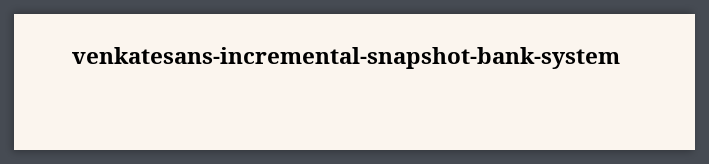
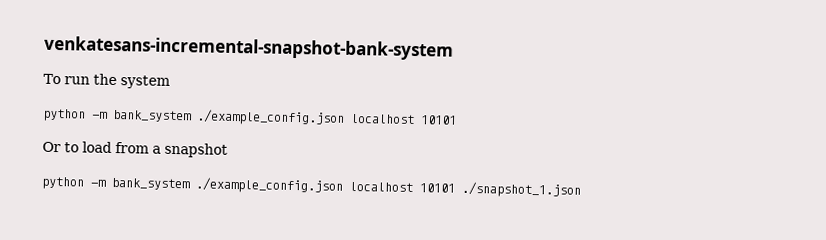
(620, 58) none -> [43,73,170,89] [42,108,457,126] [42,141,228,158] [41,176,581,198] // To run the system // python -m bank_system ./example_config.json localhost 10101 // Or to load from a snapshot // python -m bank_system ./example_config.json localhost 10101 ./snapshot_1.json

